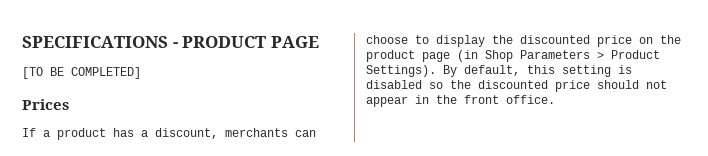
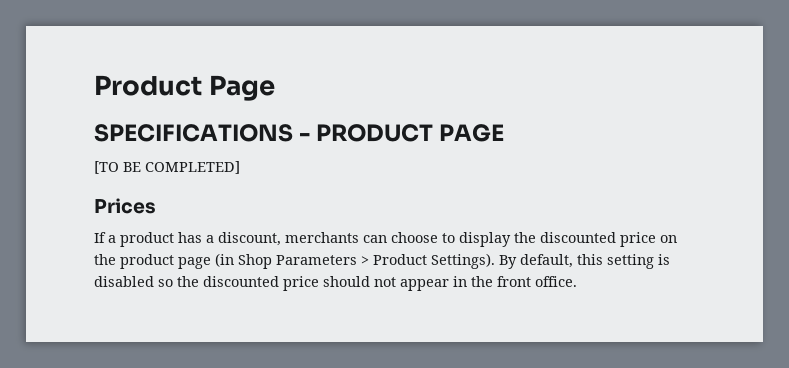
(22, 42) none -> [94,75,276,101] Product Page //

